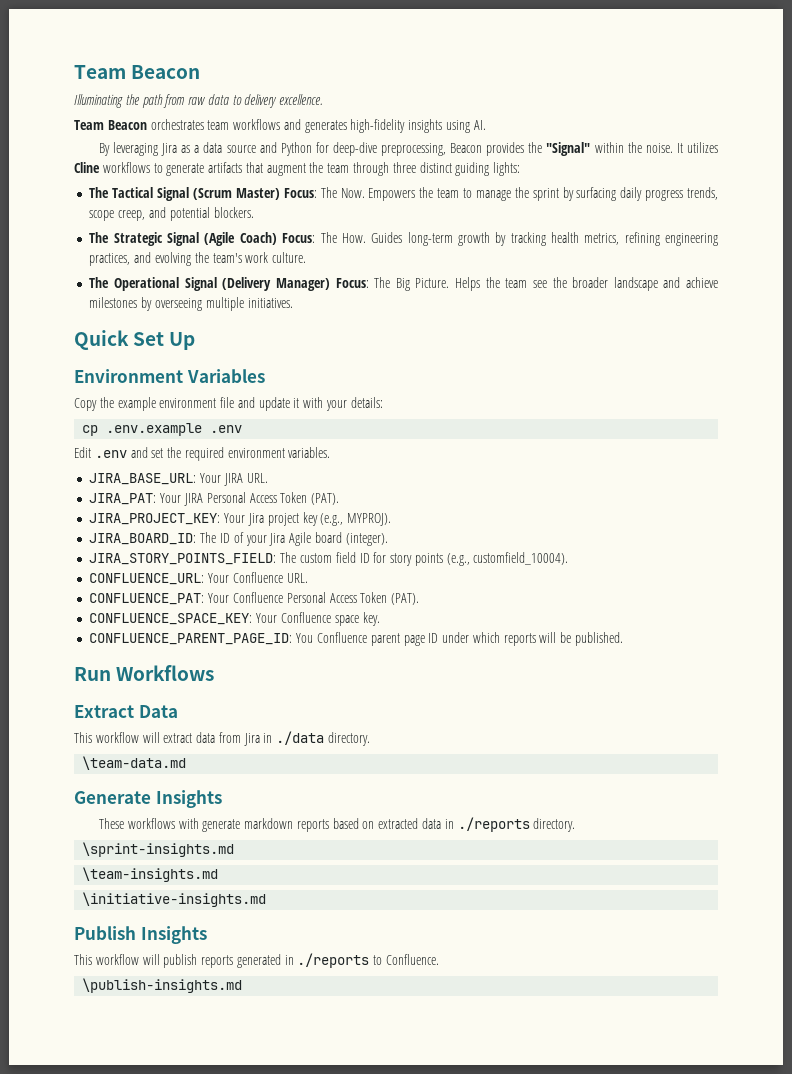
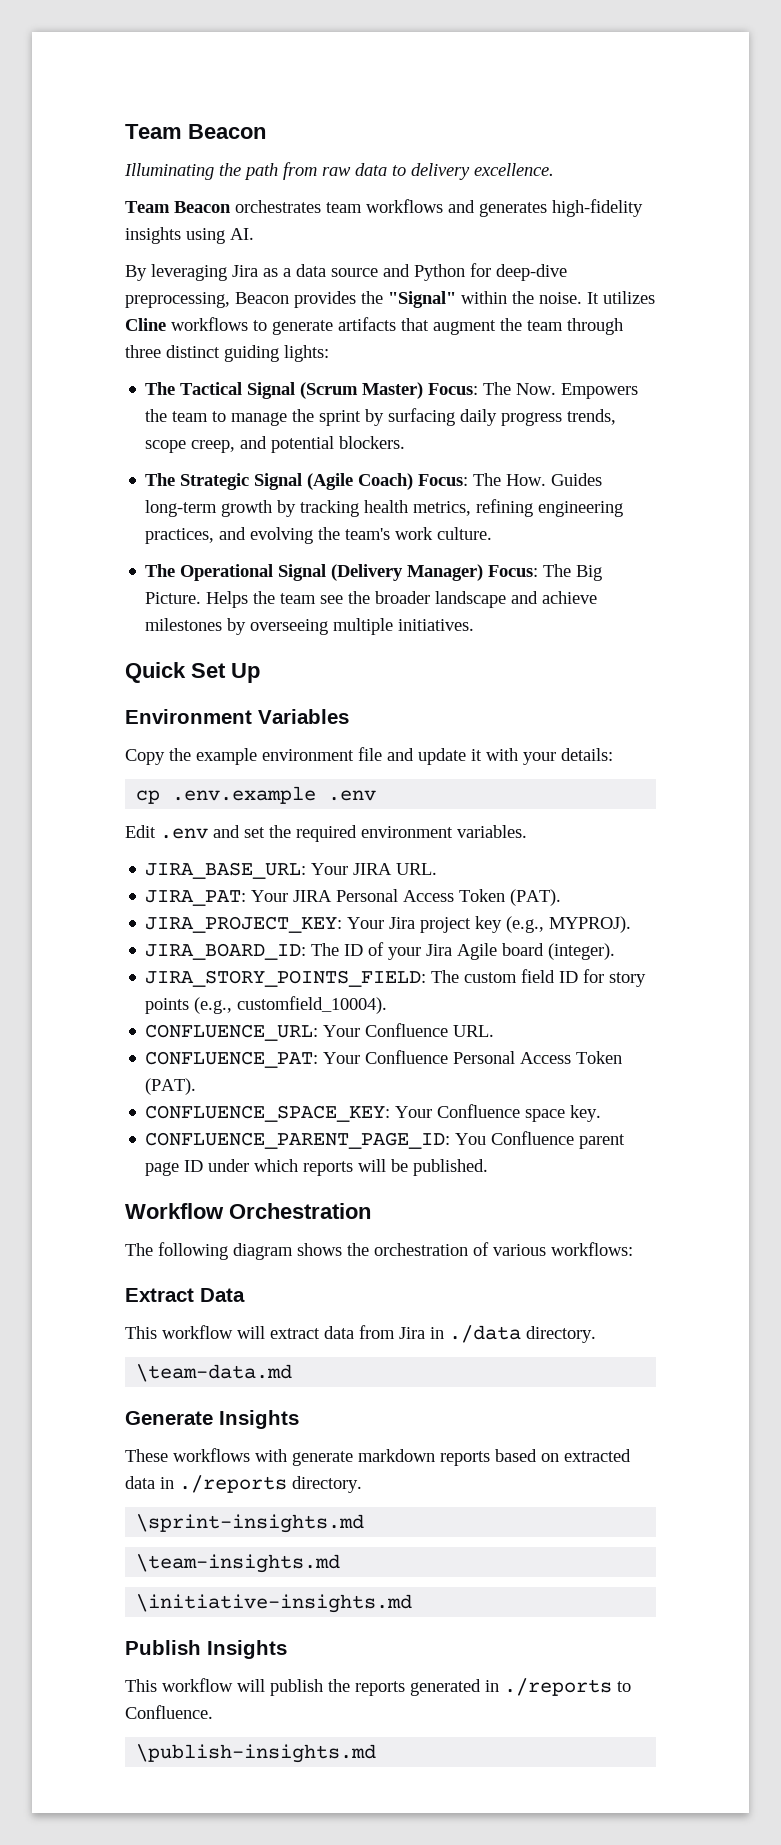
[74,665,215,681] Run Workflows -> [125,1203,371,1219] [125,1242,633,1260] Workflow Orchestration // The following diagram shows the orchestration of various workflows:
(198, 961) none -> [328,1679,350,1692] the

